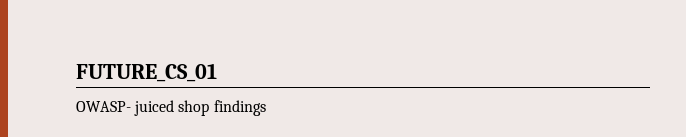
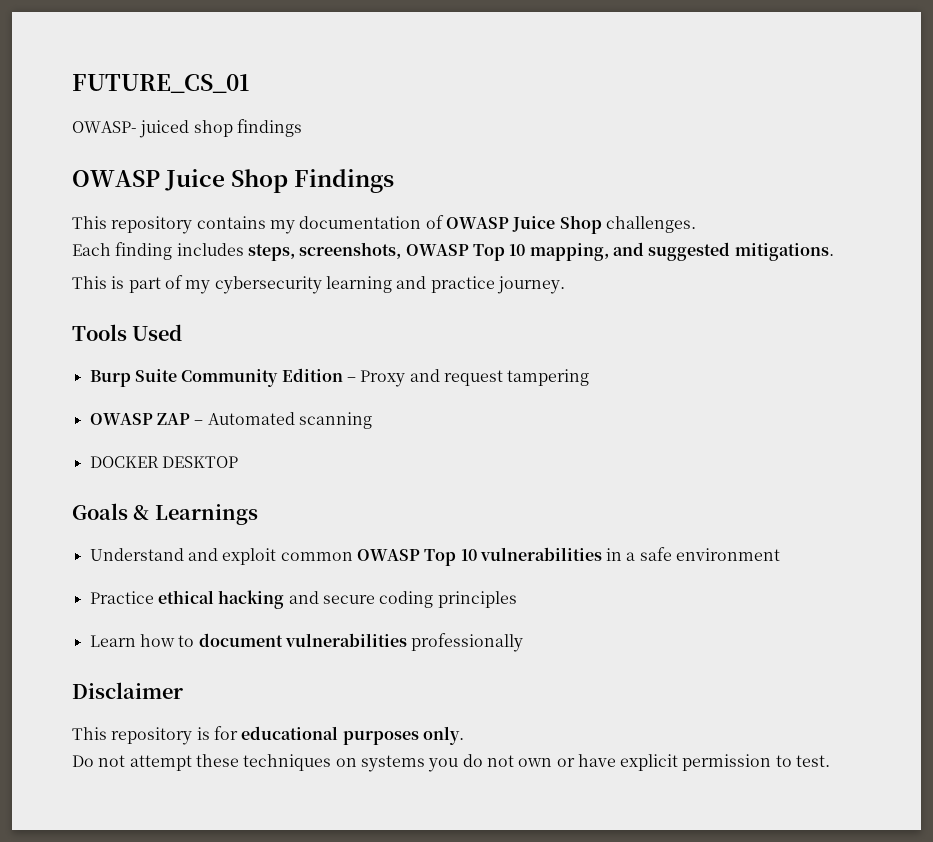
(266, 108) none -> [72,169,395,193] [72,215,696,234] [72,242,834,261] [72,275,565,294] [72,324,183,341] [89,368,590,387] [89,412,372,429] [89,456,238,468] [72,503,258,525] [89,547,781,566] [89,590,517,609] [89,633,524,652] [72,682,183,699] [72,726,464,745] [72,754,831,772] // OWASP Juice Shop Findings // This repository contains my documentation of OWASP Juice Shop challenges. // Each finding includes steps, screenshots, OWASP Top 10 mapping, and suggested mitigations. // This is part of my cybersecurity learning and practice journey. // Tools Used // Burp Suite Community Edition – Proxy and request tampering // OWASP ZAP – Automated scanning // DOCKER DESKTOP // Goals & Learnings // Understand and exploit common OWASP Top 10 vulnerabilities in a safe environment // Practice ethical hacking and secure coding principles // Learn how to document vulnerabilities professionally // Disclaimer // This repository is for educational purposes only. // Do not attempt these techniques on systems you do not own or have explicit permission to test.

